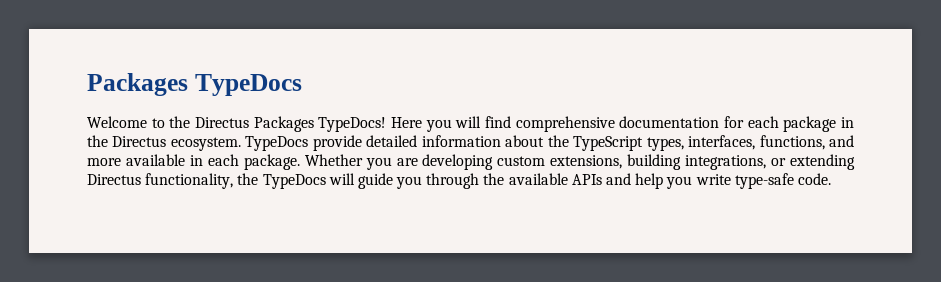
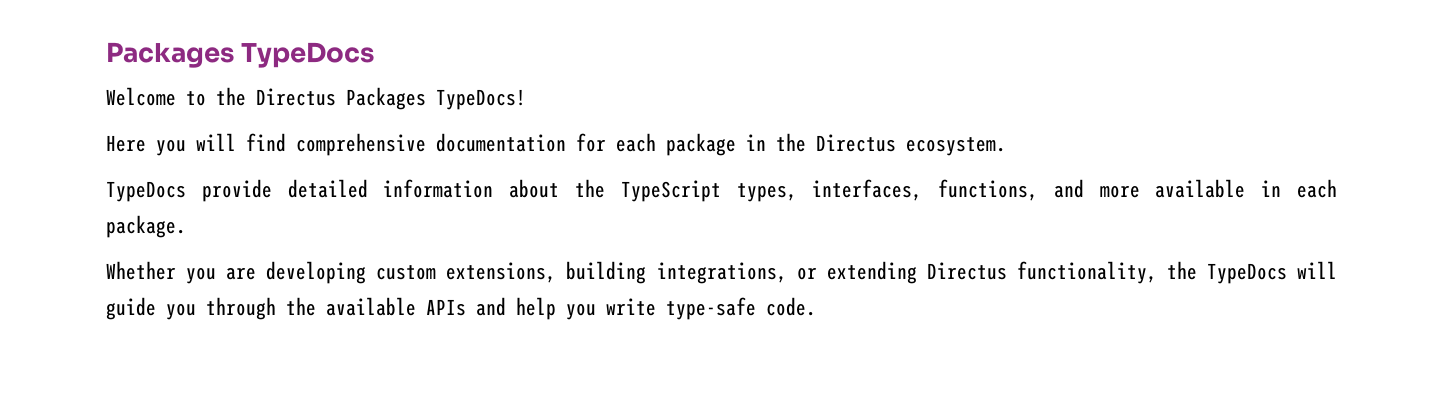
(387, 124) none -> (526, 99) //
(241, 144) none -> (1006, 146) //
(300, 162) none -> (186, 226) //

